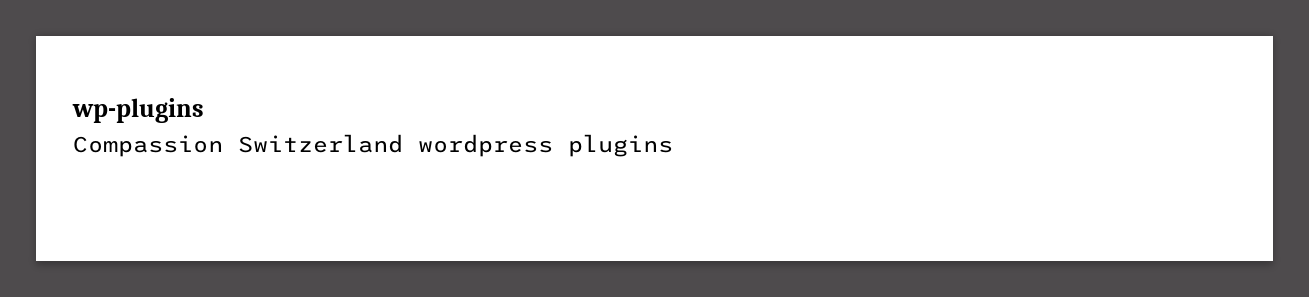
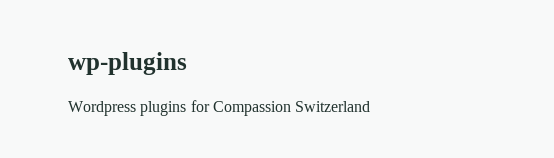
[73,134,673,157] Compassion Switzerland wordpress plugins -> [68,100,371,116] Wordpress plugins for Compassion Switzerland

